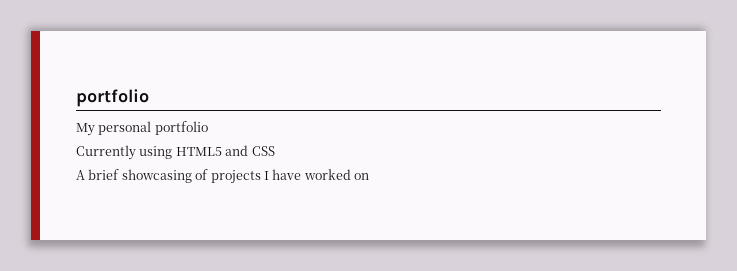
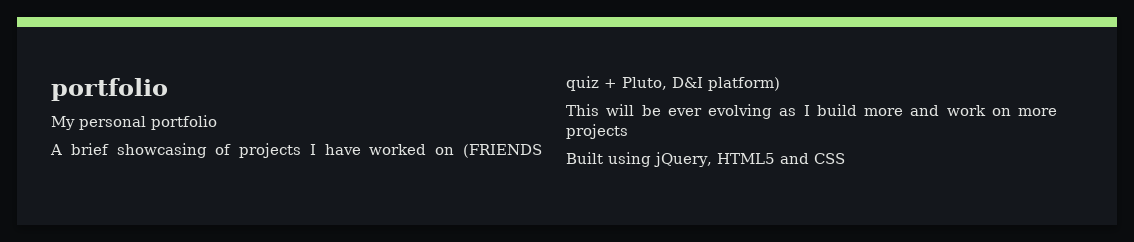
[76,145,275,160] // Currently using HTML5 and CSS -> (217, 122) none
(369, 176) none -> [462,144,542,158] [566,76,780,91] [566,104,1057,119] [566,124,628,139] [566,152,845,167] (FRIENDS quiz + Pluto, D&I platform) // This will be ever evolving as I build more and work on more projects // Built using jQuery, HTML5 and CSS

